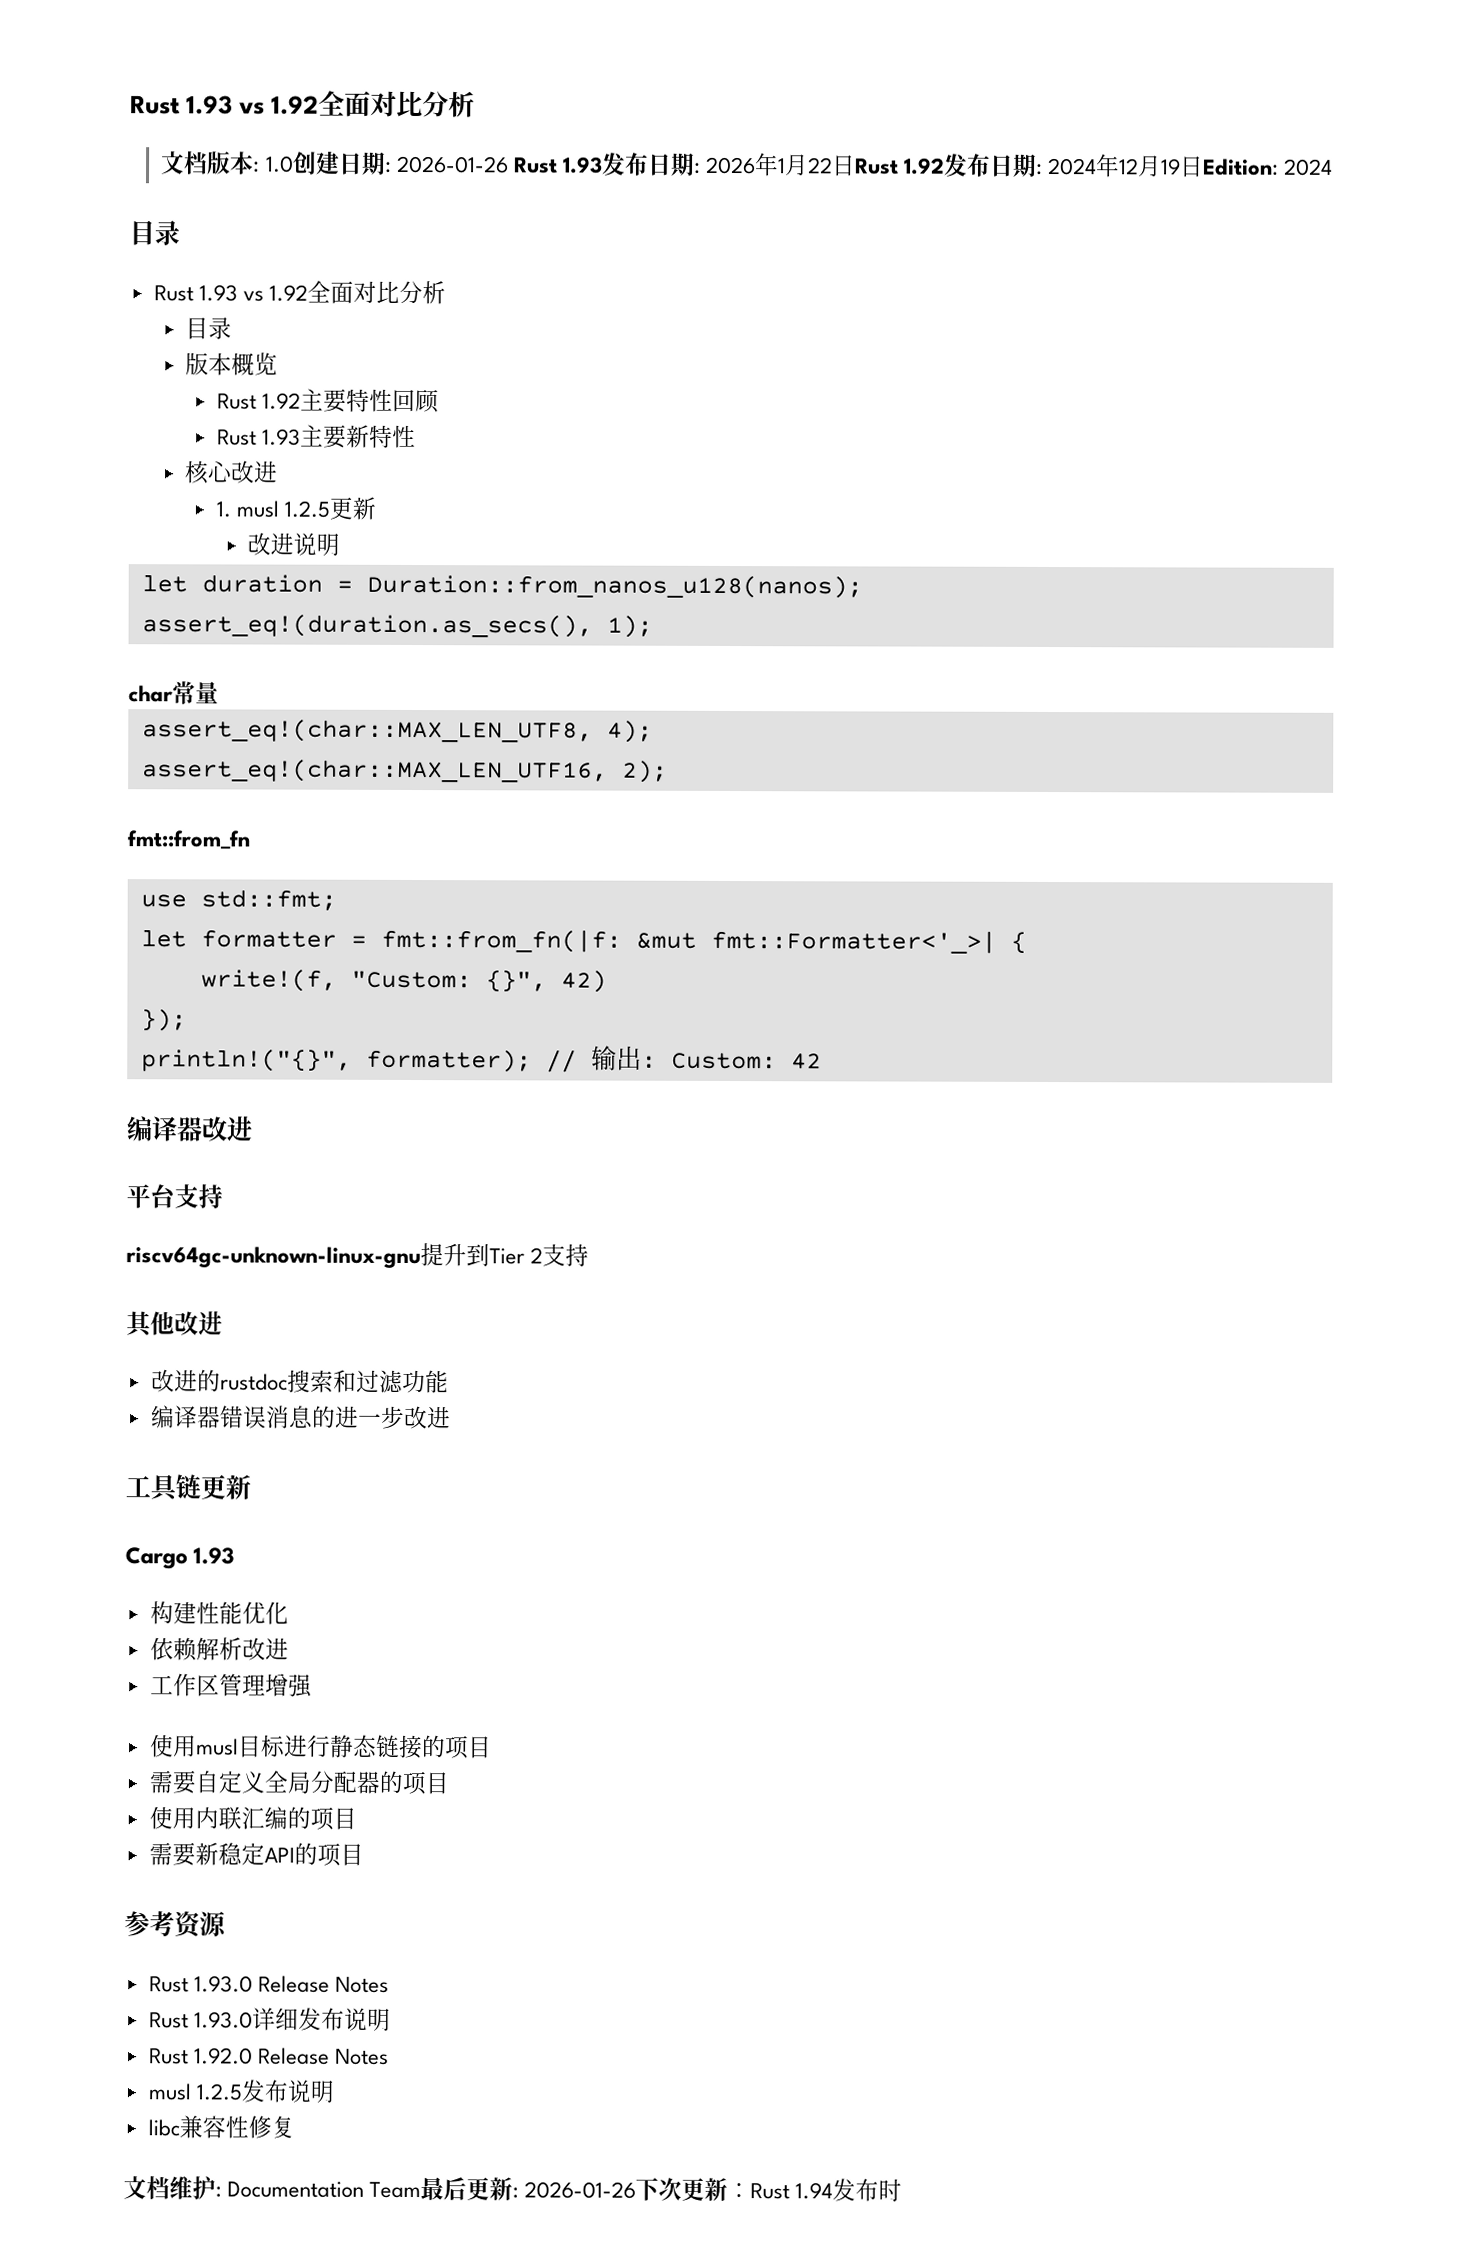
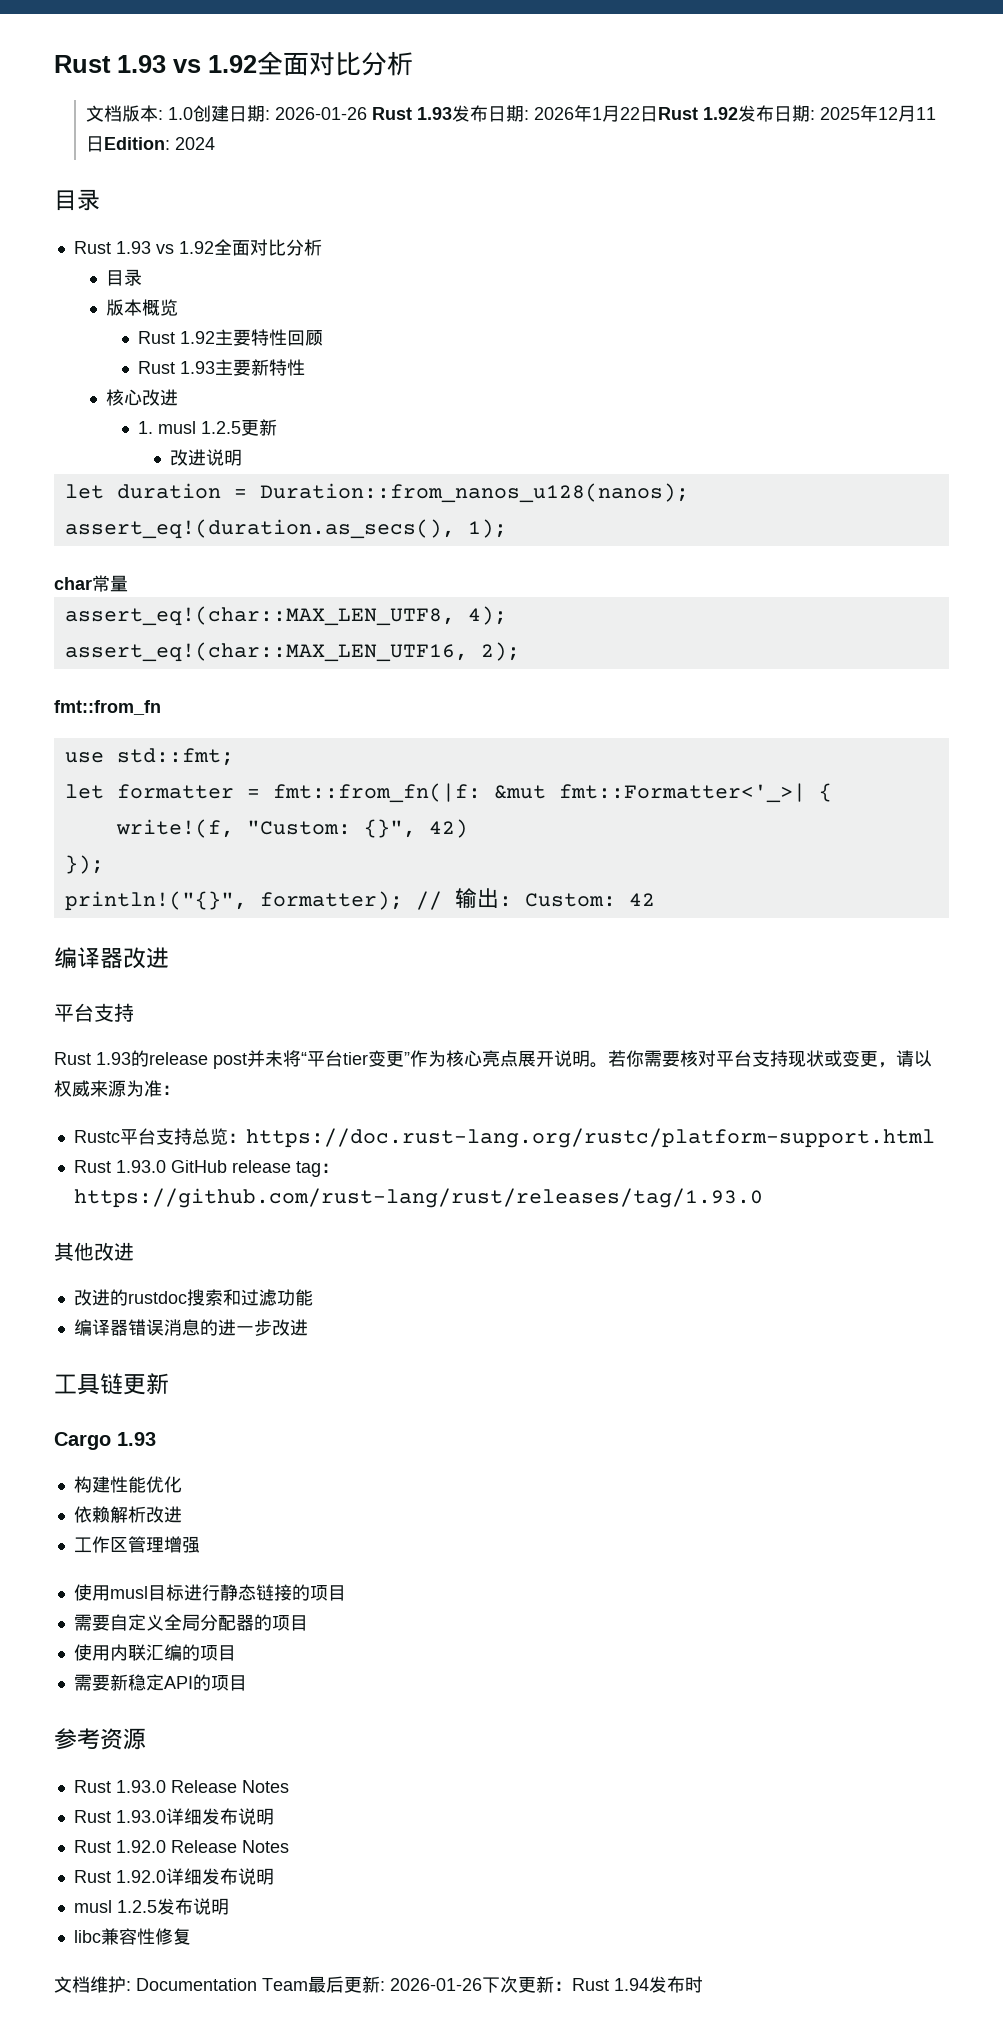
[1047,157,1097,176] 2024 -> [820,107,861,120] 2025
[1160,158,1181,175] 19 -> [916,107,937,120] 11
[126,1243,590,1269] riscv64gc-unknown-linux-gnu提升到Tier 2支持 -> [54,1050,932,1069] [54,1080,180,1097] [73,1128,935,1148] [73,1160,339,1177] [73,1188,763,1208] Rust 1.93的release post并未将“平台tier变更”作为核心亮点展开说明。若你需要核对平台支持现状或变更，请以权威来源为准： // Rustc平台支持总览：https://doc.rust-lang.org/rustc/platform-support.html // Rust 1.93.0 GitHub release tag：https://github.com/rust-lang/rust/releases/tag/1.93.0
(389, 2056) none -> [73,1868,274,1885] // Rust 1.92.0详细发布说明

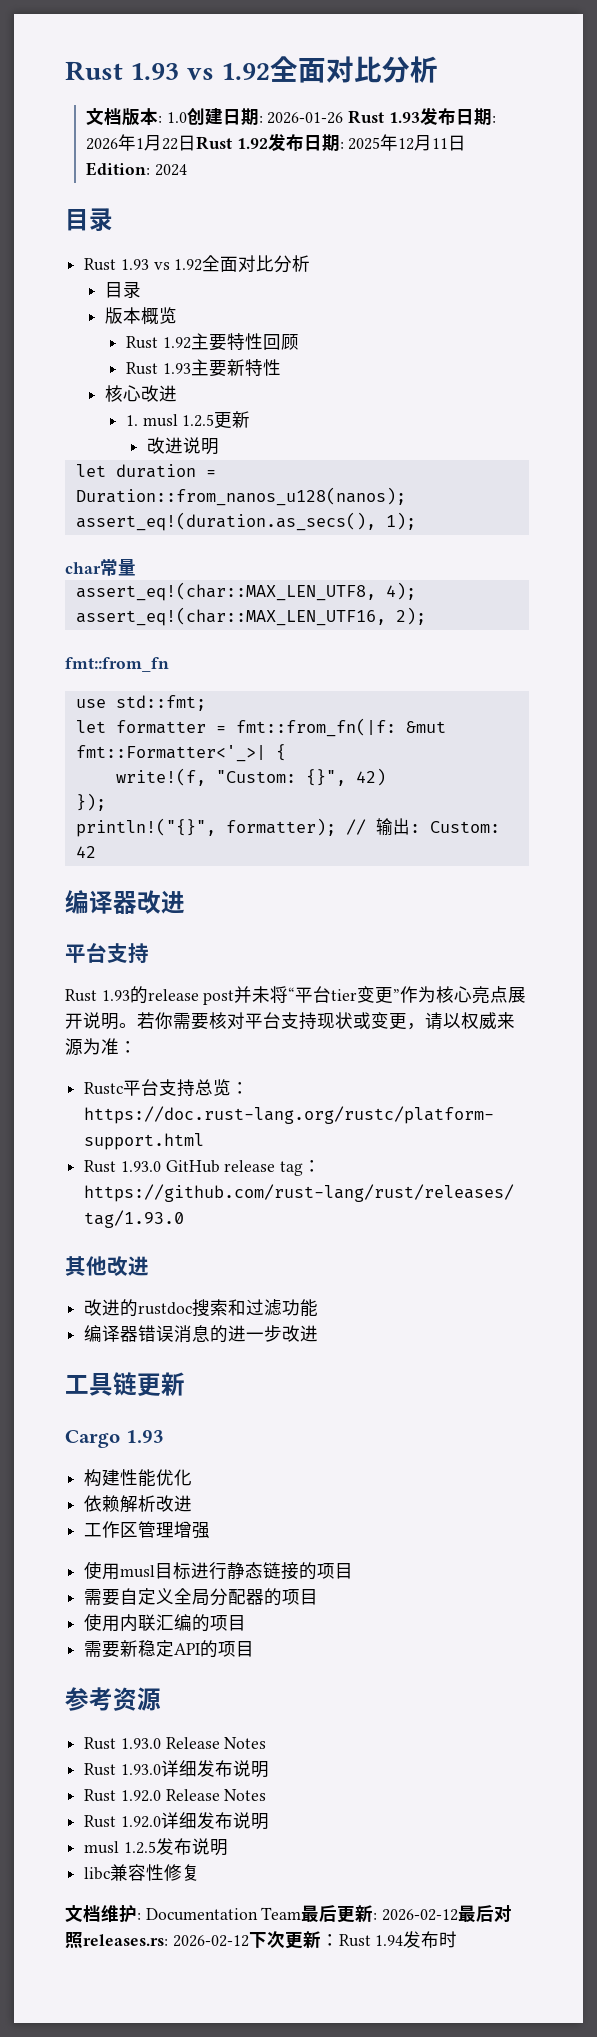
[390,1978,482,1991] 2026-01-26 -> [382,1905,513,1922] [65,1932,249,1949] 2026-02-12最后对照releases.rs: 2026-02-12

